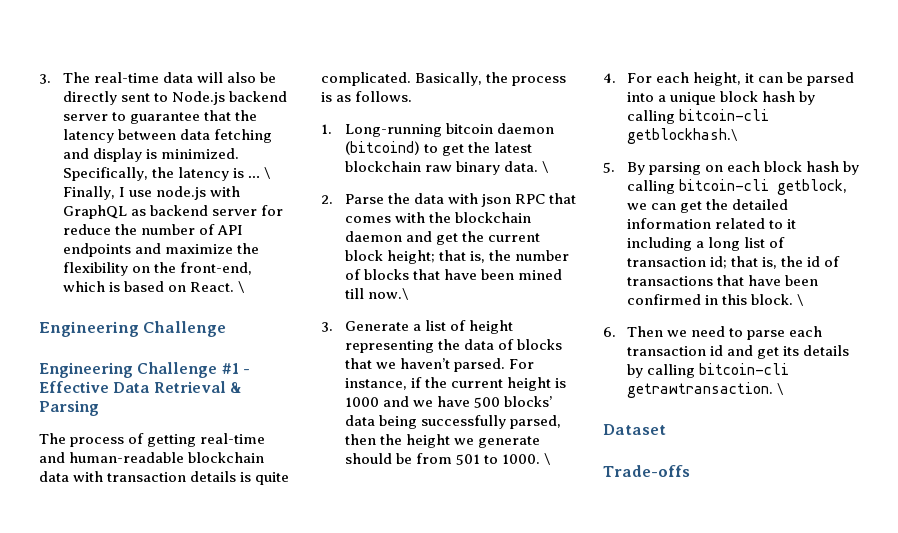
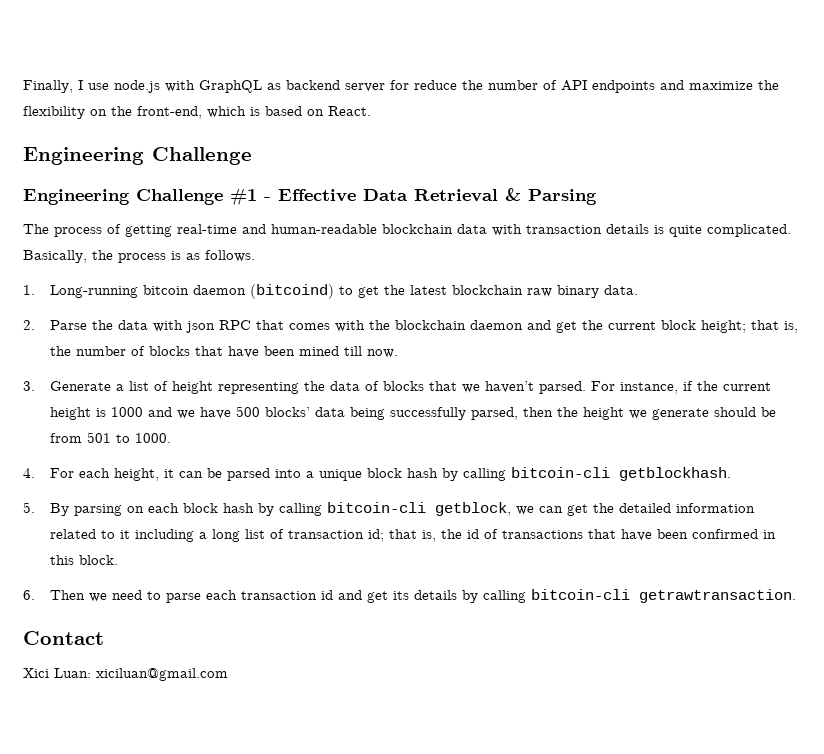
[39,72,276,84] [62,91,287,105] [62,110,257,124] [62,129,272,143] [62,148,239,162] [62,167,270,181] 3. The real-time data will also be directly sent to Node.js backend server to guarantee that the latency between data fetching and display is minimized. Specifically, the latency is … \ -> (23, 86) none
[237,281,244,293] \ -> (371, 111) none
[541,161,548,173] \ -> (639, 290) none
[367,288,408,300] now.\ -> [367,349,399,358] now.
[543,453,550,465] \ -> (172, 438) none
[626,128,737,144] getblockhash.\ -> [619,467,732,481] getblockhash.
[796,294,803,306] \ -> (119, 560) none
[776,383,783,395] [603,424,666,435] [603,465,690,477] \ // Dataset // Trade-offs -> [23,631,104,645] [23,668,228,681] // Contact // Xici Luan: xiciluan@gmail.com

